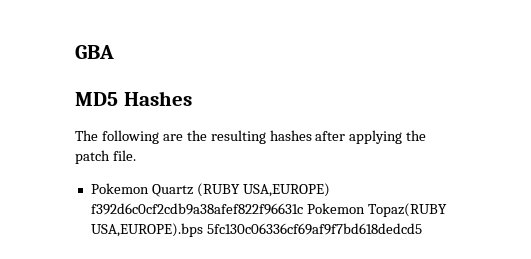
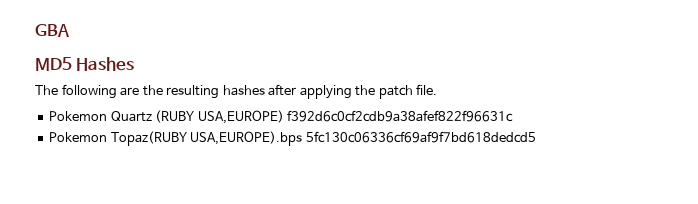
(303, 209) none -> (514, 116) //

